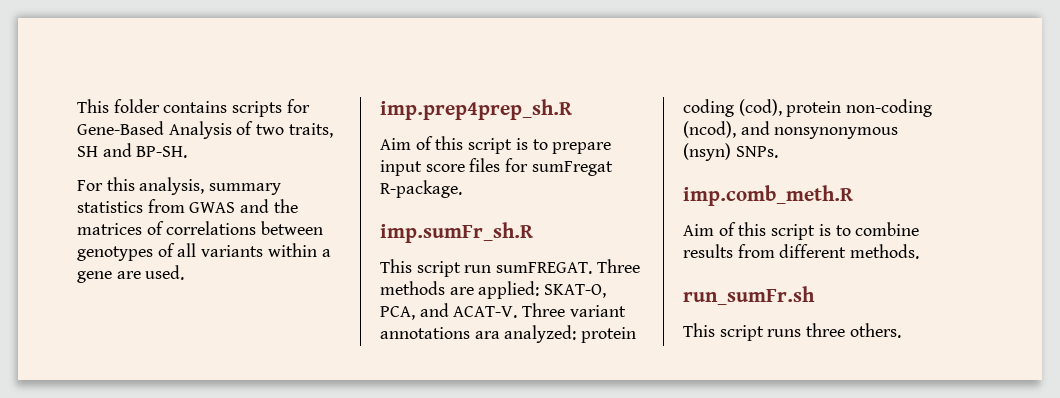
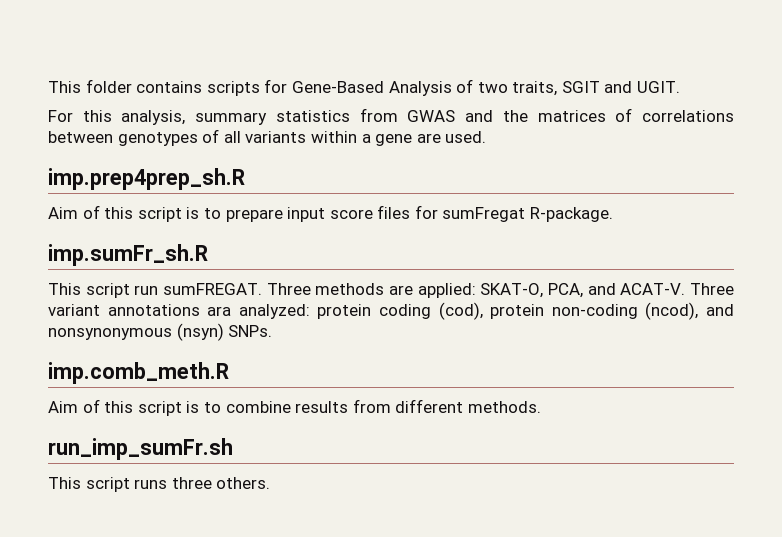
[77,143,188,158] SH and BP-SH. -> [561,81,681,93] SGIT and UGIT.
[683,286,815,305] run_sumFr.sh -> [48,438,233,460] run_imp_sumFr.sh

